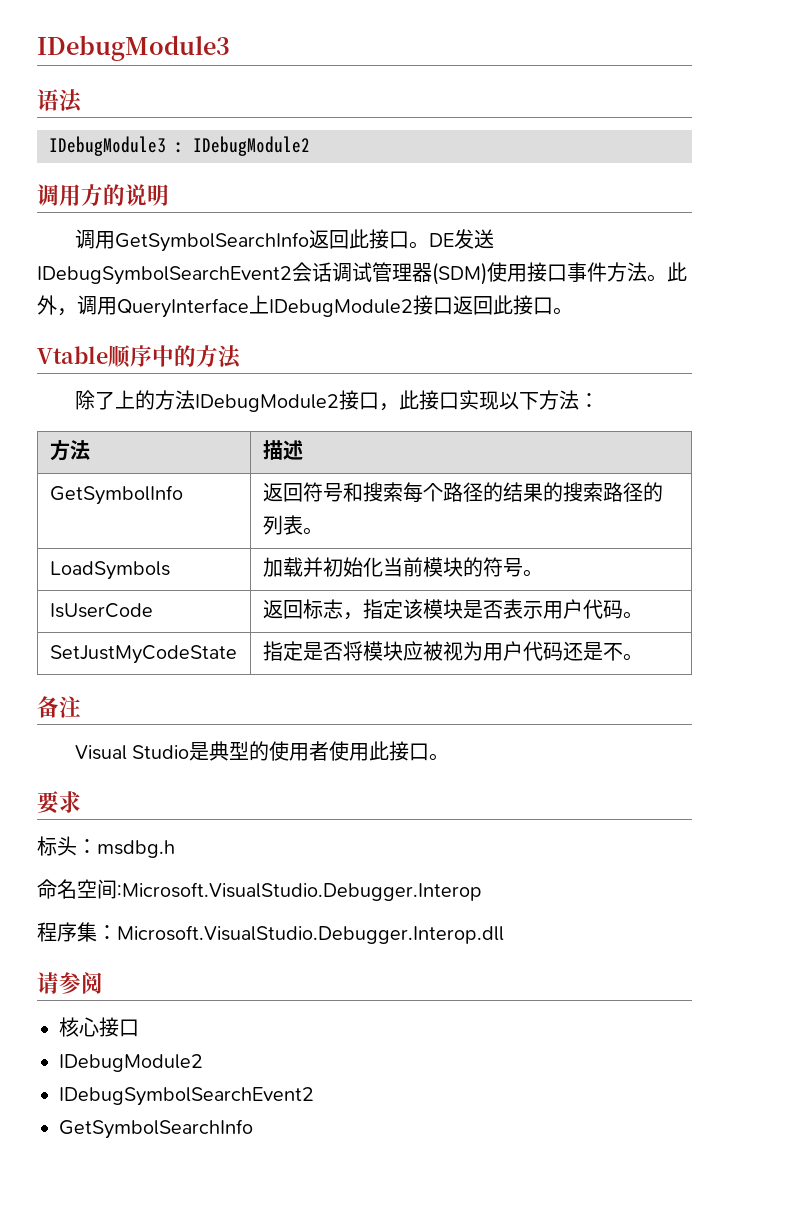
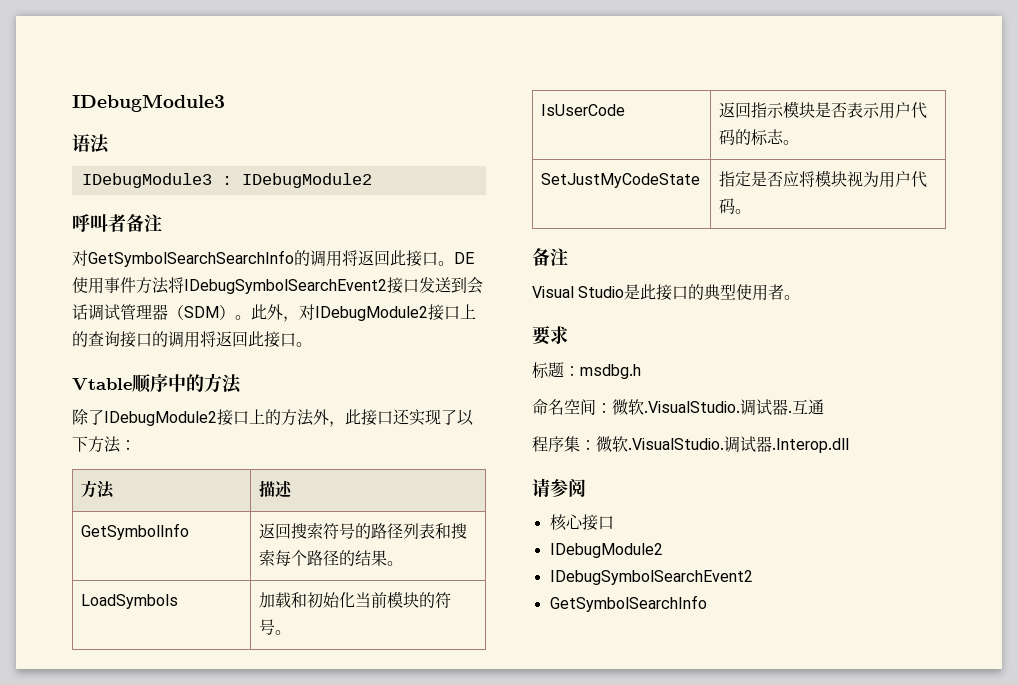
[37,184,169,206] [74,229,494,252] [37,262,687,285] [37,295,453,318] 调用方的说明 // 调用GetSymbolSearchInfo返回此接口。DE发送IDebugSymbolSearchEvent2会话调试管理器(SDM)使用接口事件方法。此外，调用QueryInterface上IDebugModule2接口 -> [72,214,162,232] [72,250,474,267] [72,277,483,294] [72,304,476,322] [72,331,216,348] 呼叫者备注 // 对GetSymbolSearchSearchInfo的调用将返回此接口。DE使用事件方法将IDebugSymbolSearchEvent2接口发送到会话调试管理器（SDM）。此外，对IDebugModule2接口上的查询接口的调用将
[114,390,499,412] 上的方法IDebugModule2接口，此接口实现 -> [104,409,457,427] IDebugModule2接口上的方法外，此接口还实现了
[302,482,343,502] 符号 -> [291,522,436,539] 搜索符号的路径列表
[542,482,663,502] [262,515,303,535] 的搜索路径的列表 -> (388, 558) none
[302,557,323,577] 并 -> [291,592,308,608] 和
[302,599,423,620] 标志，指定该 -> [751,102,785,118] 指示
(623, 609) none -> [735,129,785,146] 的标志
[342,641,443,661] 将模块应被 -> [783,170,848,187] 应将模块
[562,641,623,661] 还是不 -> (736, 206) none
[209,741,430,761] 典型的使用者使用此接口 -> [640,284,785,301] 此接口的典型使用者
[57,836,77,856] 头 -> [548,362,564,378] 题
[117,882,482,901] [37,922,504,944] :Microsoft.VisualStudio.Debugger.Interop // 程序集：Microsoft.VisualStudio.Debugger.Interop.dll -> [596,399,824,416] [532,436,849,453] ：微软.VisualStudio.调试器.互通 // 程序集：微软.VisualStudio.调试器.Interop.dll

